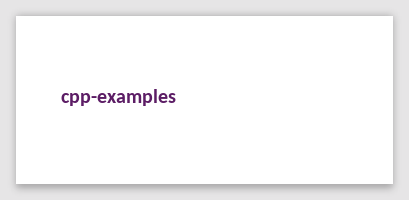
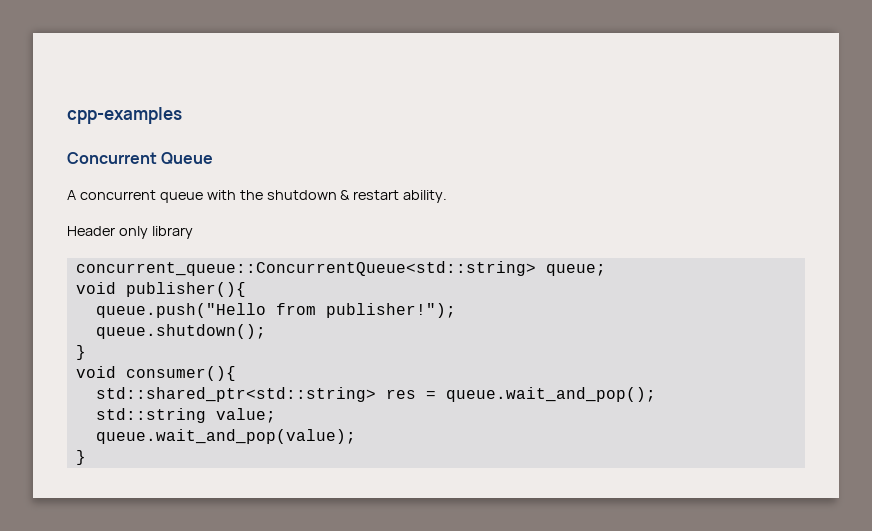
(176, 97) none -> [67,152,214,165] [67,190,448,203] [67,226,193,239] [75,261,606,276] [75,282,246,297] [95,303,456,318] [95,324,266,339] [75,345,86,360] [75,366,236,381] [95,387,656,402] [95,408,276,423] [95,429,356,444] [75,450,86,465] // Concurrent Queue // A concurrent queue with the shutdown & restart ability. // Header only library // concurrent_queue::ConcurrentQueue<std::string> queue; // void publisher(){ // queue.push("Hello from publisher!"); // queue.shutdown(); // } // void consumer(){ // std::shared_ptr<std::string> res = queue.wait_and_pop(); // std::string value; // queue.wait_and_pop(value); // }

